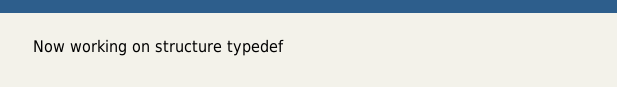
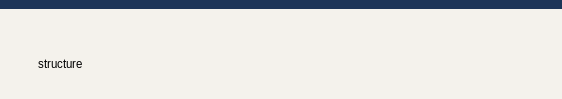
[33,39,284,56] Now working on structure typedef -> [38,59,82,68] structure

